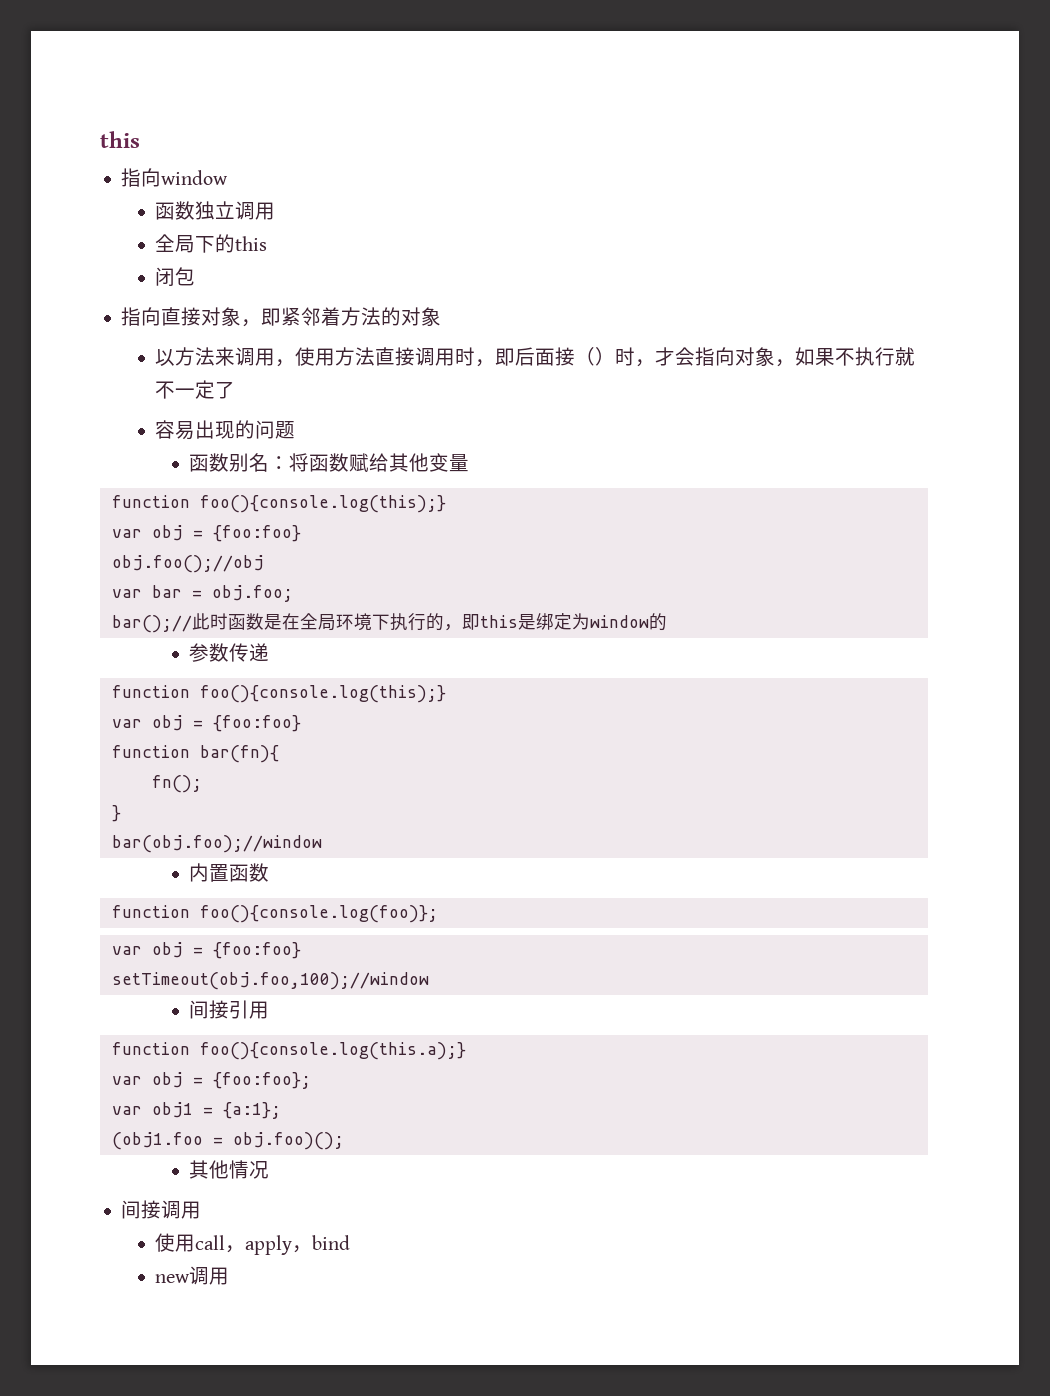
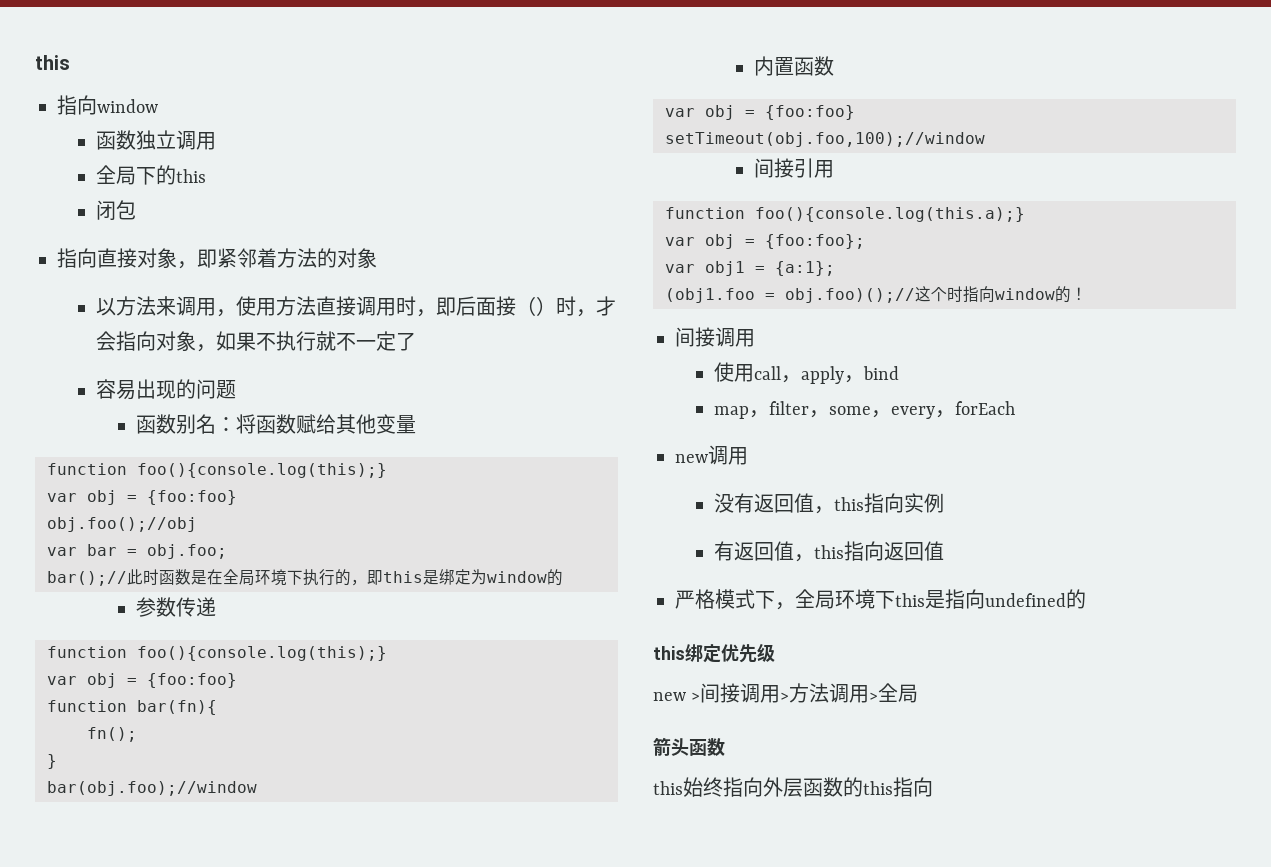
[111,905,438,923] // function foo(){console.log(foo)}; -> (834, 66) none
[232,1132,344,1150] [189,1160,270,1179] obj.foo)(); // 其他情况 -> [785,286,1087,303] obj.foo)();//这个时指向window的！
[155,1266,230,1285] new调用 -> [714,401,1016,419] [675,445,748,465] [714,493,945,514] [714,541,945,562] [675,589,1086,610] [653,643,775,663] [653,683,919,703] [653,737,725,756] [653,777,933,797] map，filter，some，every，forEach // new调用 // 没有返回值，this指向实例 // 有返回值，this指向返回值 // 严格模式下，全局环境下this是指向undefined的 // this绑定优先级 // new >间接调用>方法调用>全局 // 箭头函数 // this始终指向外层函数的this指向

